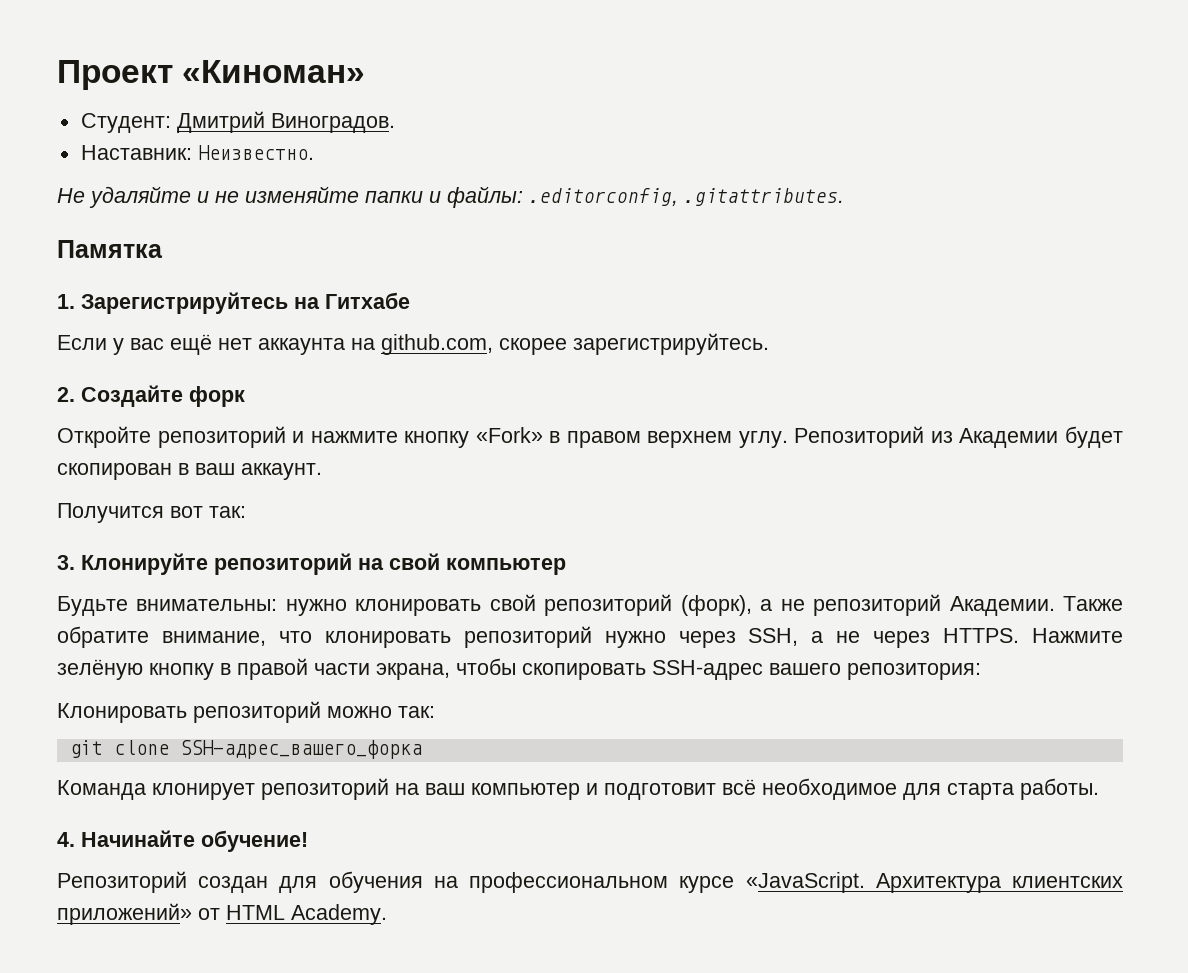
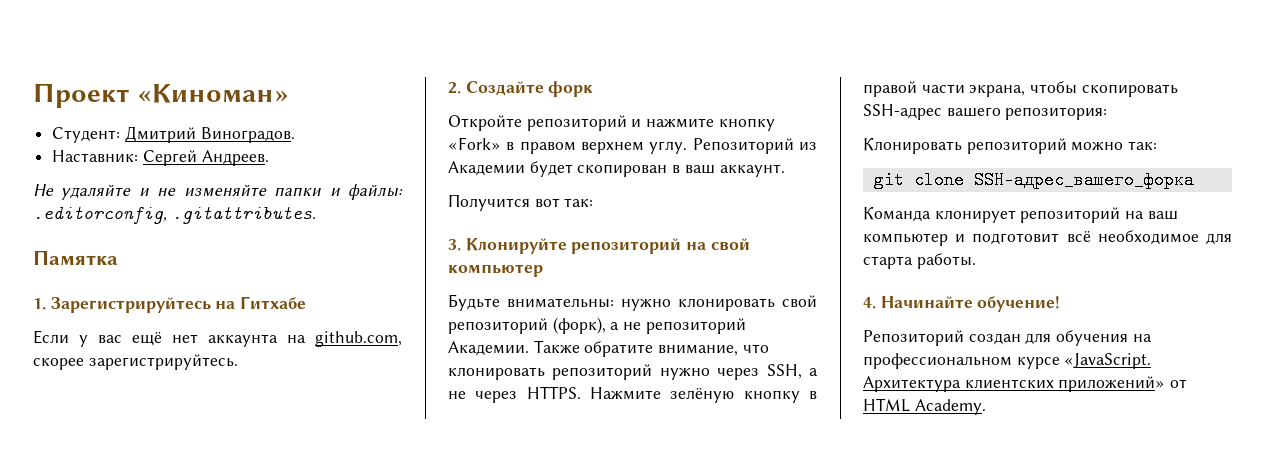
[197,145,314,160] Неизвестно. -> [142,150,269,166] Сергей Андреев.

